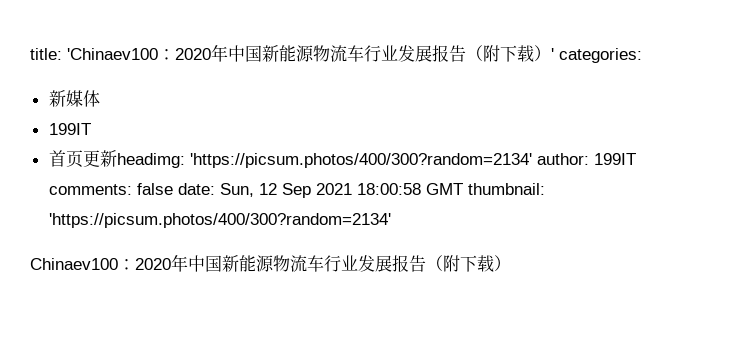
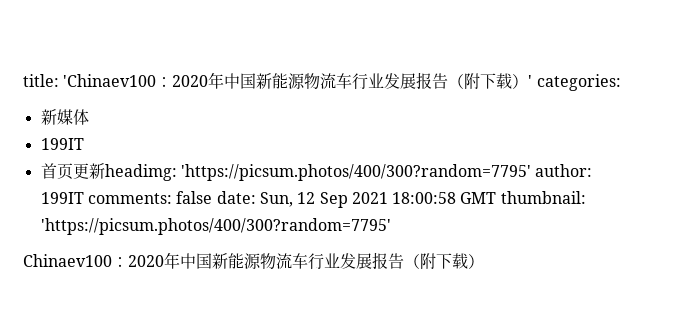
[189,153,532,168] 'https://picsum.photos/400/300?random=2134' -> [180,164,531,181] 'https://picsum.photos/400/300?random=7795'
[48,213,391,228] 'https://picsum.photos/400/300?random=2134' -> [40,218,391,235] 'https://picsum.photos/400/300?random=7795'

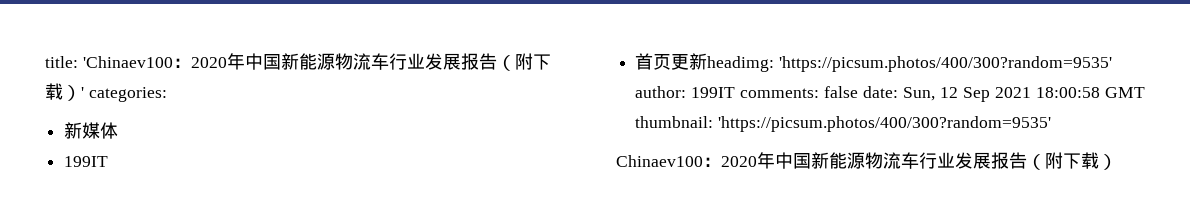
[180,164,531,181] 'https://picsum.photos/400/300?random=7795' -> [778,56,1112,72] 'https://picsum.photos/400/300?random=9535'
[40,218,391,235] 'https://picsum.photos/400/300?random=7795' -> [717,116,1051,132] 'https://picsum.photos/400/300?random=9535'

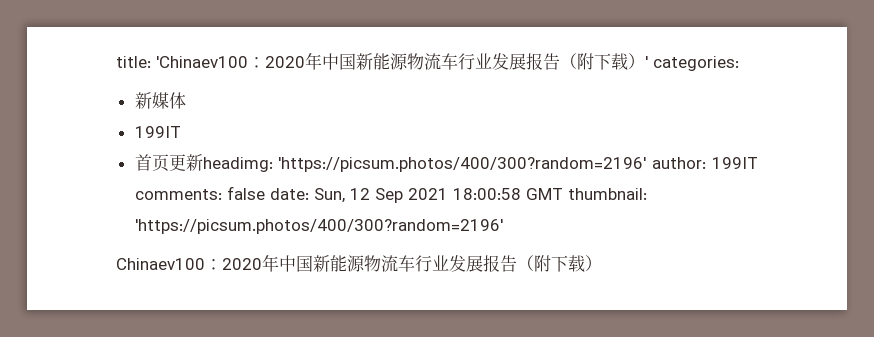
[778,56,1112,72] 'https://picsum.photos/400/300?random=9535' -> [278,157,647,172] 'https://picsum.photos/400/300?random=2196'
[717,116,1051,132] 'https://picsum.photos/400/300?random=9535' -> [134,219,503,234] 'https://picsum.photos/400/300?random=2196'

